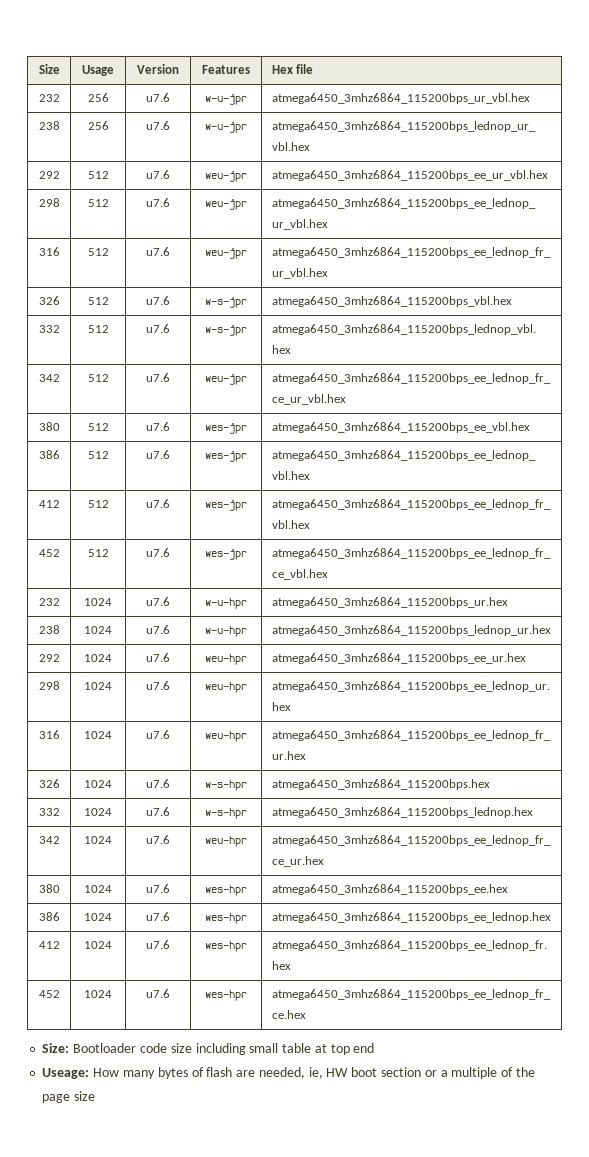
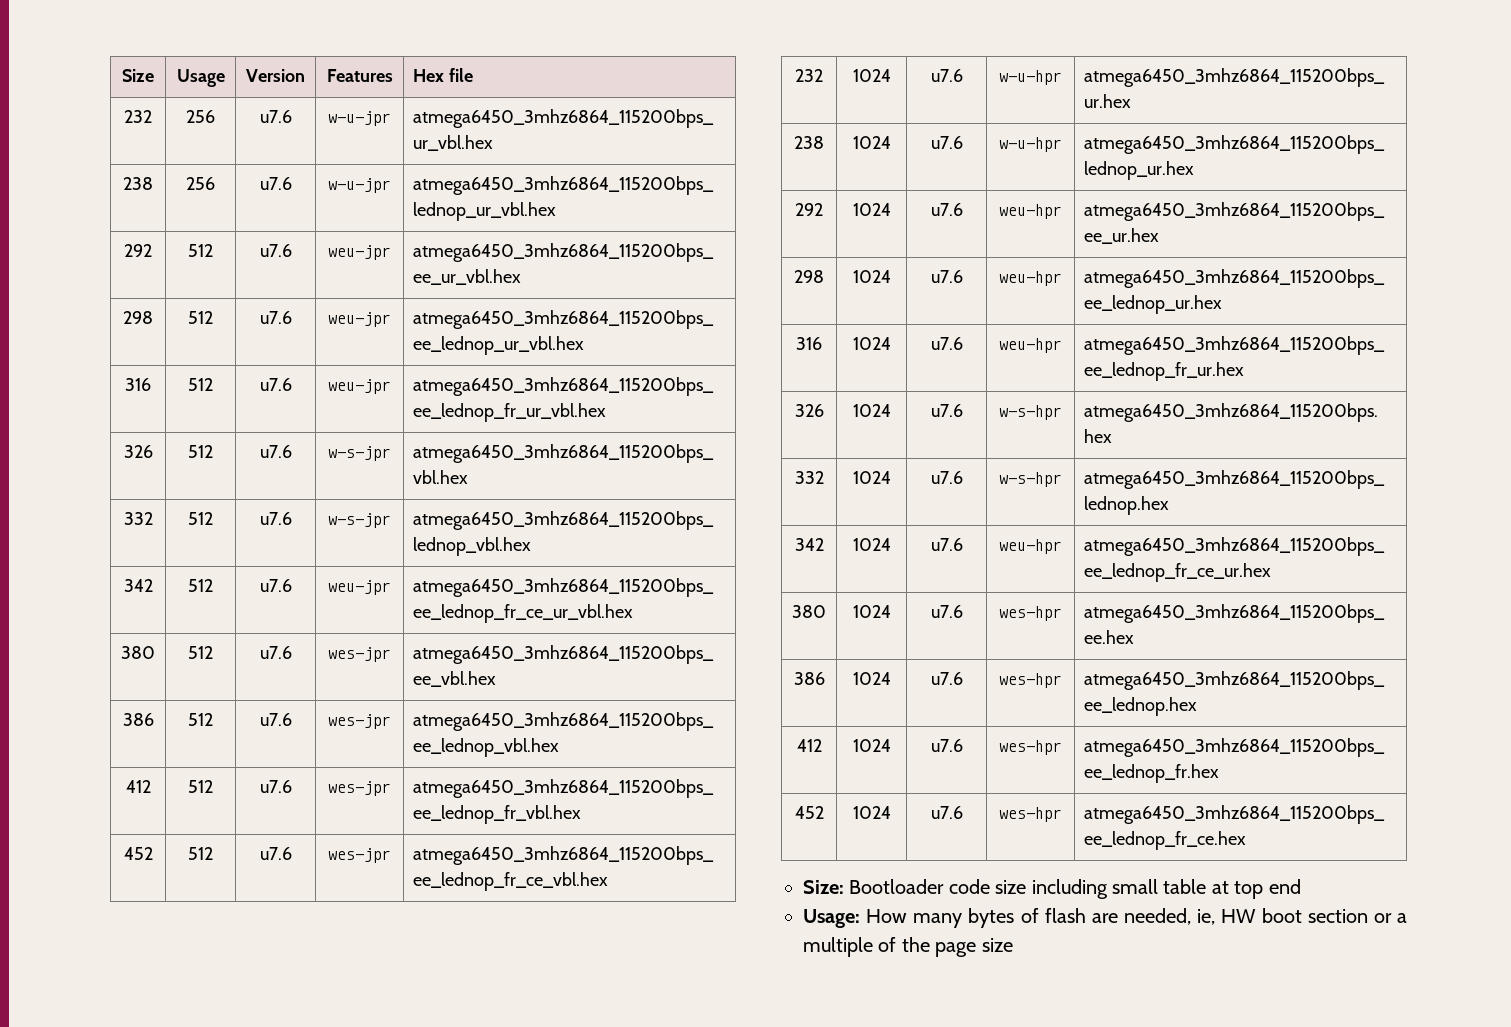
[42,1068,90,1079] Useage: -> [803,909,860,928] Usage:

